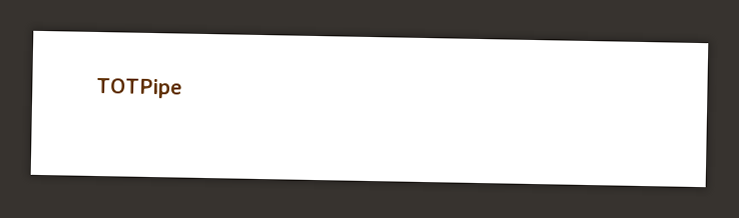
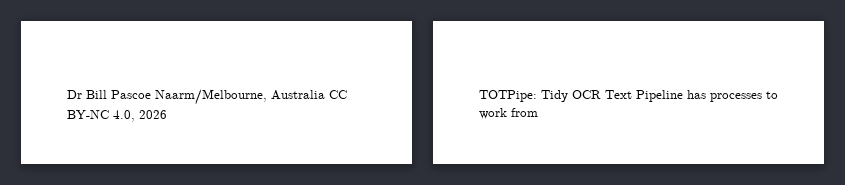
[96,77,183,99] TOTPipe -> [67,89,347,105] [67,110,167,122] [479,90,778,102] [479,108,538,119] Dr Bill Pascoe Naarm/Melbourne, Australia CC BY-NC 4.0, 2026 // TOTPipe: Tidy OCR Text Pipeline has processes to work from

